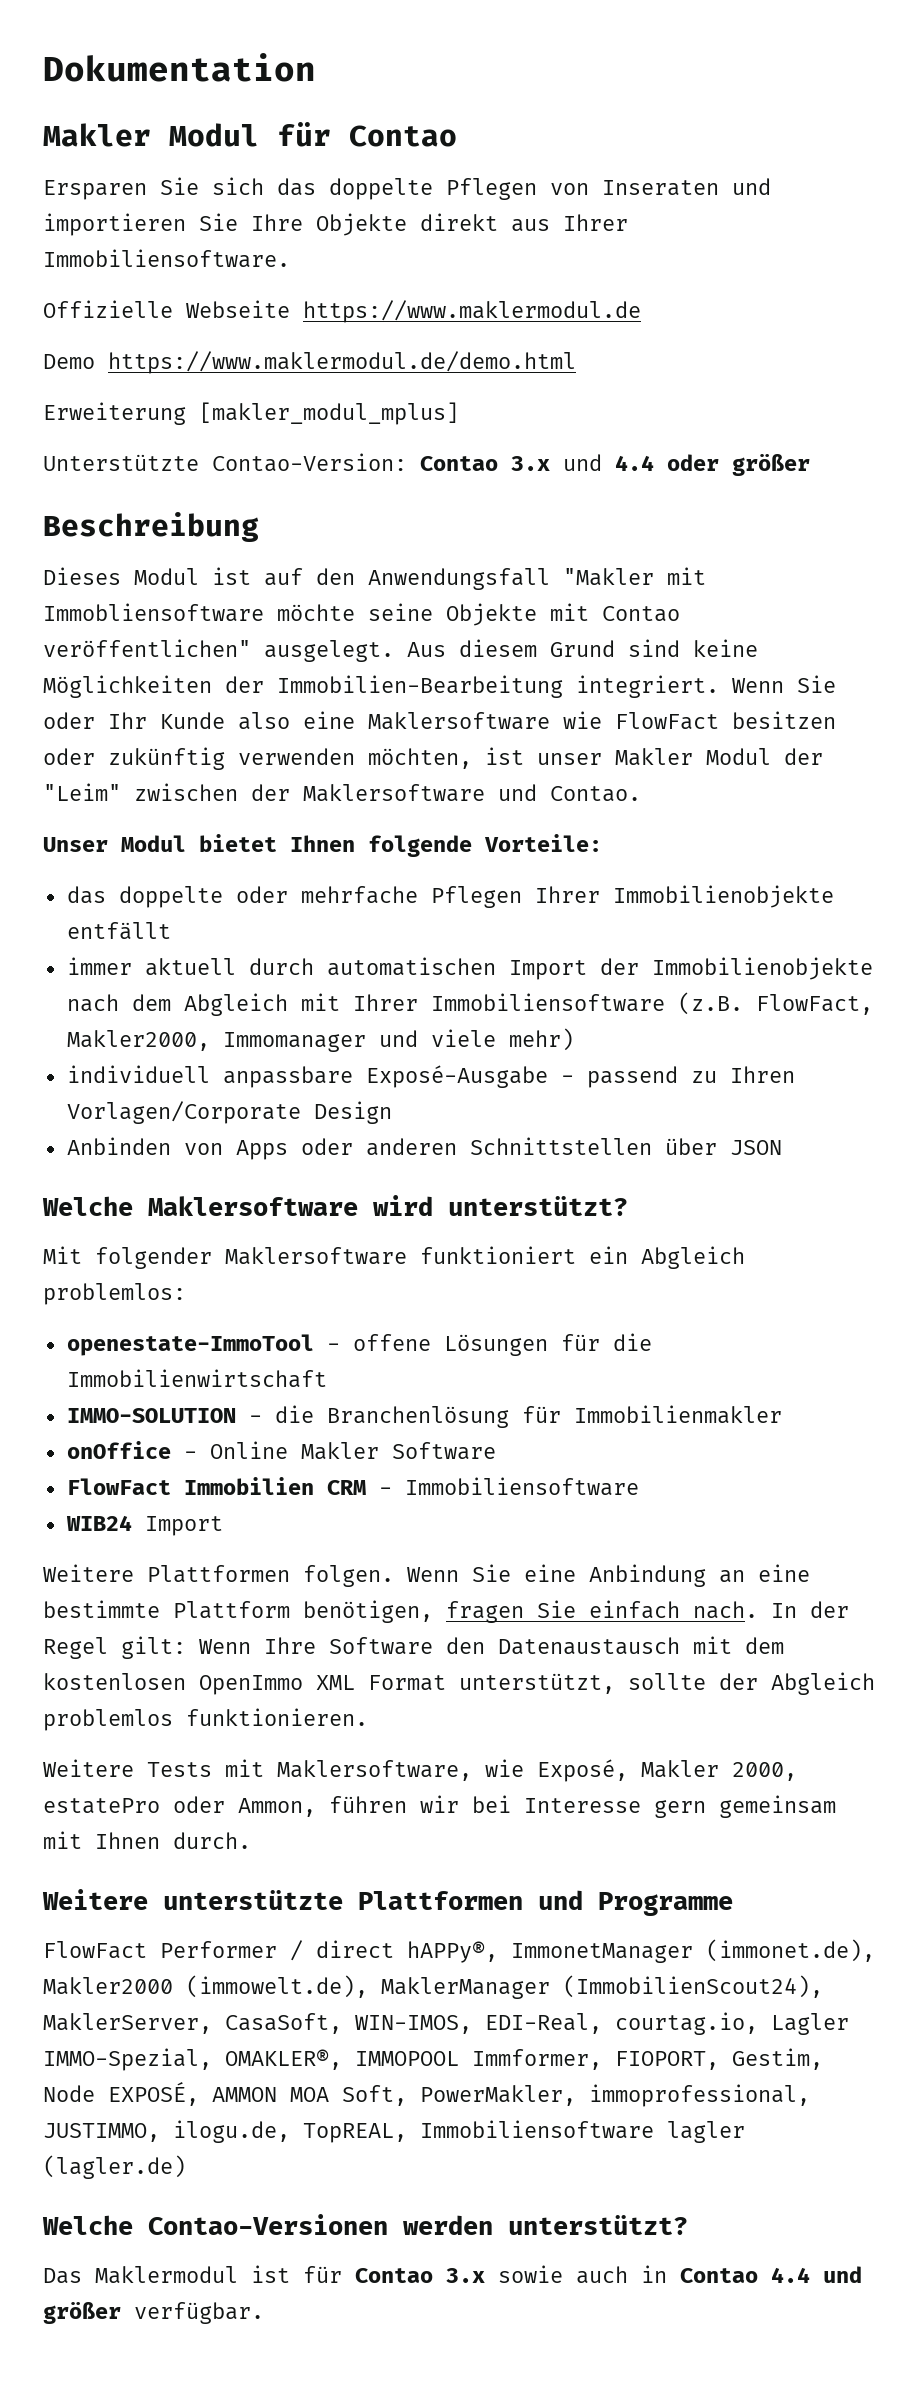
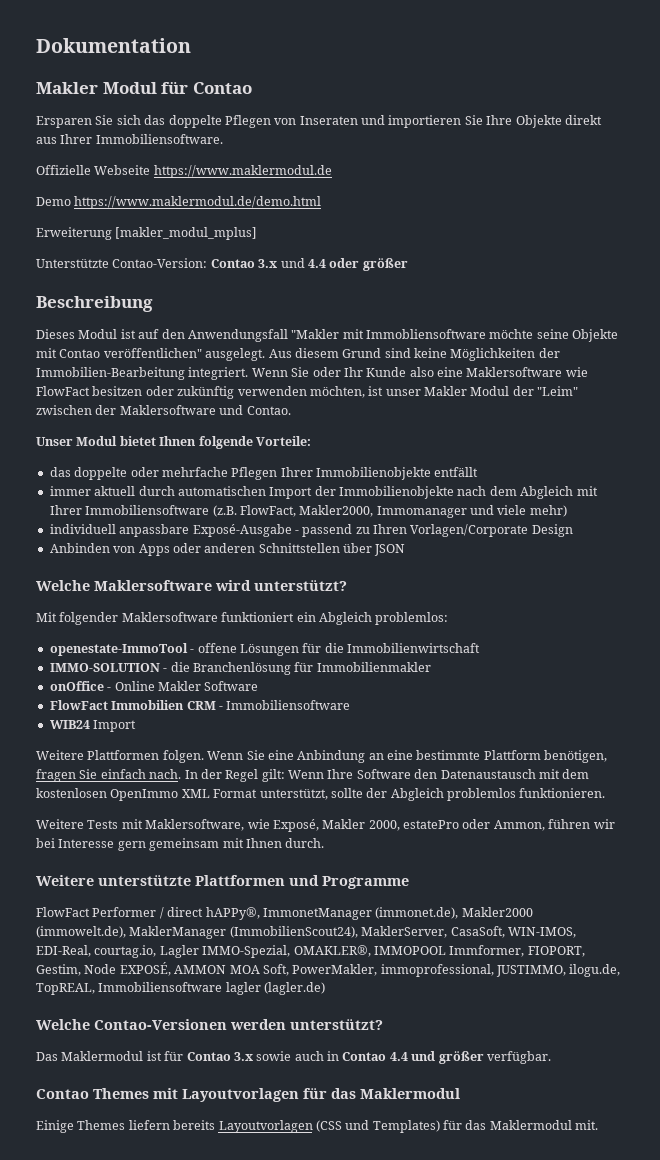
(264, 2313) none -> [36,1088,460,1102] [36,1120,599,1133] // Contao Themes mit Layoutvorlagen für das Maklermodul // Einige Themes liefern bereits Layoutvorlagen (CSS und Templates) für das Maklermodul mit.

